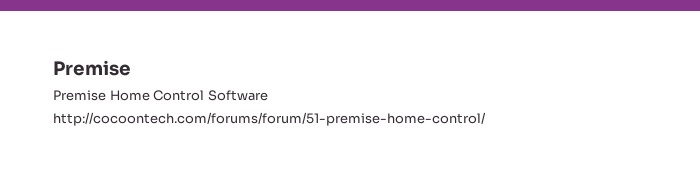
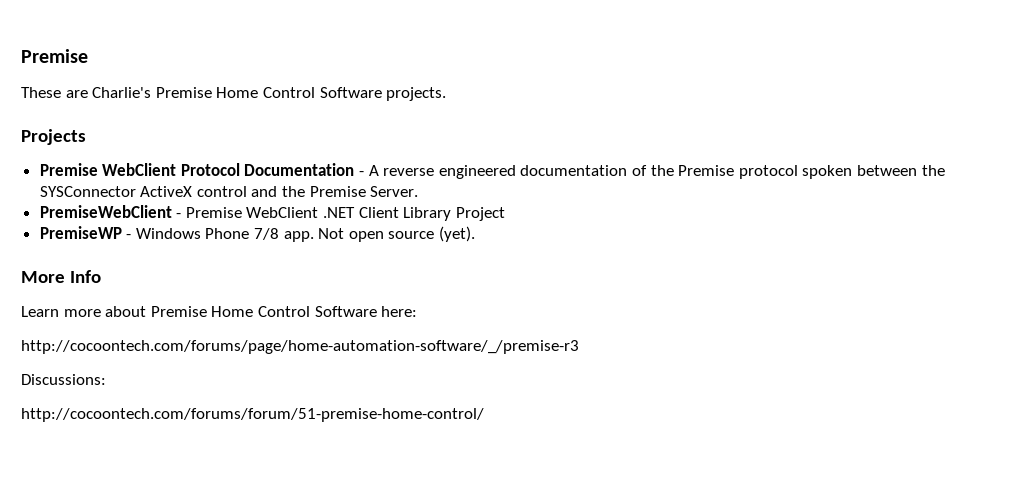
[53,90,268,101] Premise Home Control Software -> [21,87,447,101] [21,129,86,145] [39,163,945,179] [39,186,419,197] [39,205,505,221] [39,226,476,242] [21,270,101,283] [21,306,418,317] [21,340,579,354] [21,374,106,385] These are Charlie's Premise Home Control Software projects. // Projects // Premise WebClient Protocol Documentation - A reverse engineered documentation of the Premise protocol spoken between the SYSConnector ActiveX control and the Premise Server. // PremiseWebClient - Premise WebClient .NET Client Library Project // PremiseWP - Windows Phone 7/8 app. Not open source (yet). // More Info // Learn more about Premise Home Control Software here: // http://cocoontech.com/forums/page/home-automation-software/_/premise-r3 // Discussions:

